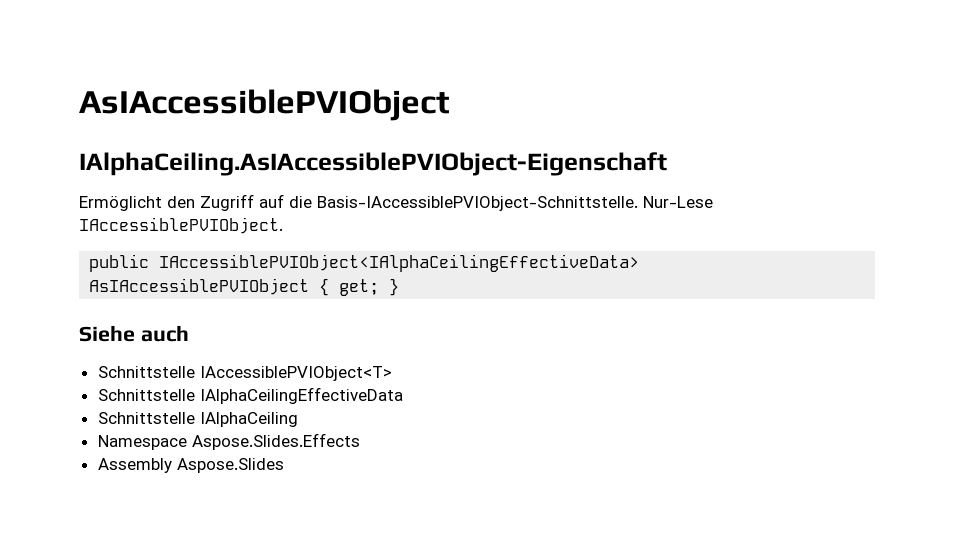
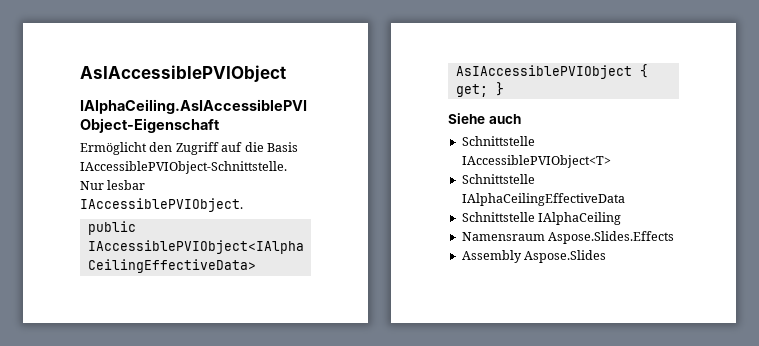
[317,196,713,211] Basis-IAccessiblePVIObject-Schnittstelle. Nur-Lese -> [266,142,298,152] [80,161,287,174] [80,180,146,190] Basis IAccessiblePVIObject-Schnittstelle. Nur lesbar
[97,435,187,450] Namespace -> [461,232,545,241] Namensraum

